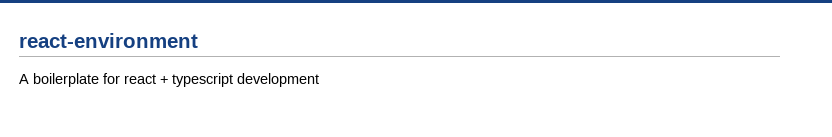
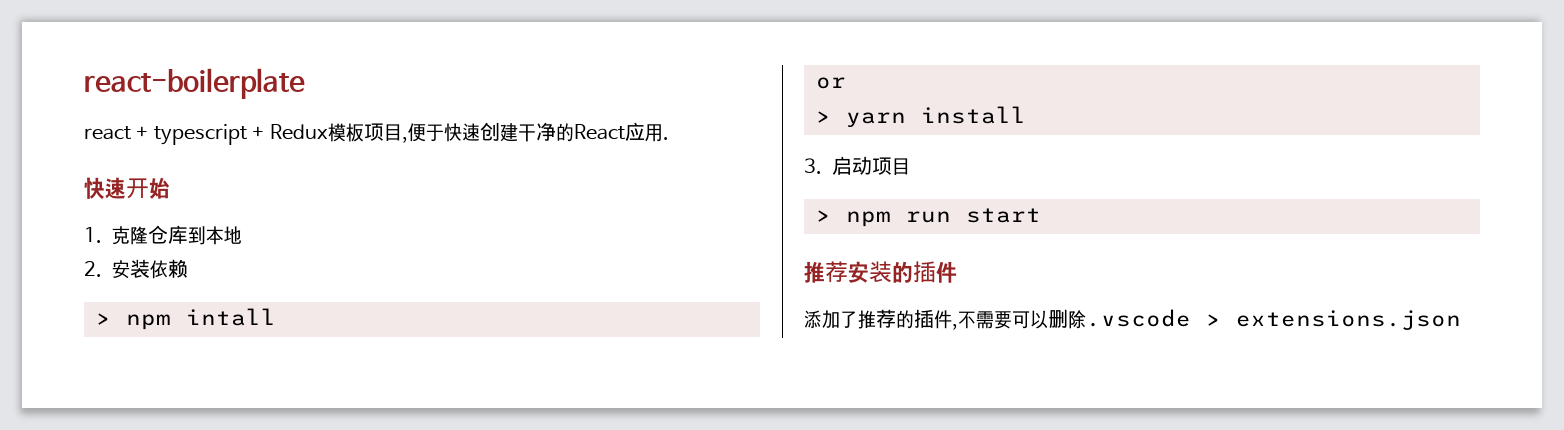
[19,33,198,48] [19,73,319,87] react-environment // A boilerplate for react + typescript development -> [84,68,305,99] [84,122,669,145] [84,177,170,200] [84,225,242,245] [84,259,188,279] [96,308,276,330] [816,77,846,89] [816,106,1026,128] [804,156,910,175] [816,208,1041,227] [804,261,957,283] [804,309,1461,330] react-boilerplate // react + typescript + Redux模板项目,便于快速创建干净的React应用. // 快速开始 // 1.克隆仓库到本地 // 2.安装依赖 // > npm intall // or // > yarn install // 3.启动项目 // > npm run start // 推荐安装的插件 // 添加了推荐的插件,不需要可以删除.vscode > extensions.json

